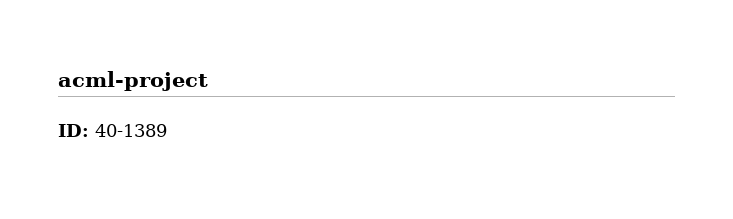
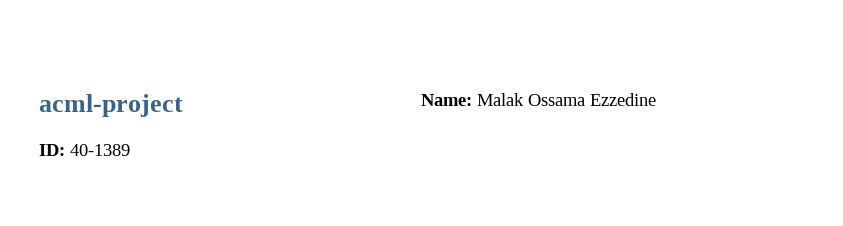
(167, 130) none -> [421,93,656,106] // Name: Malak Ossama Ezzedine

